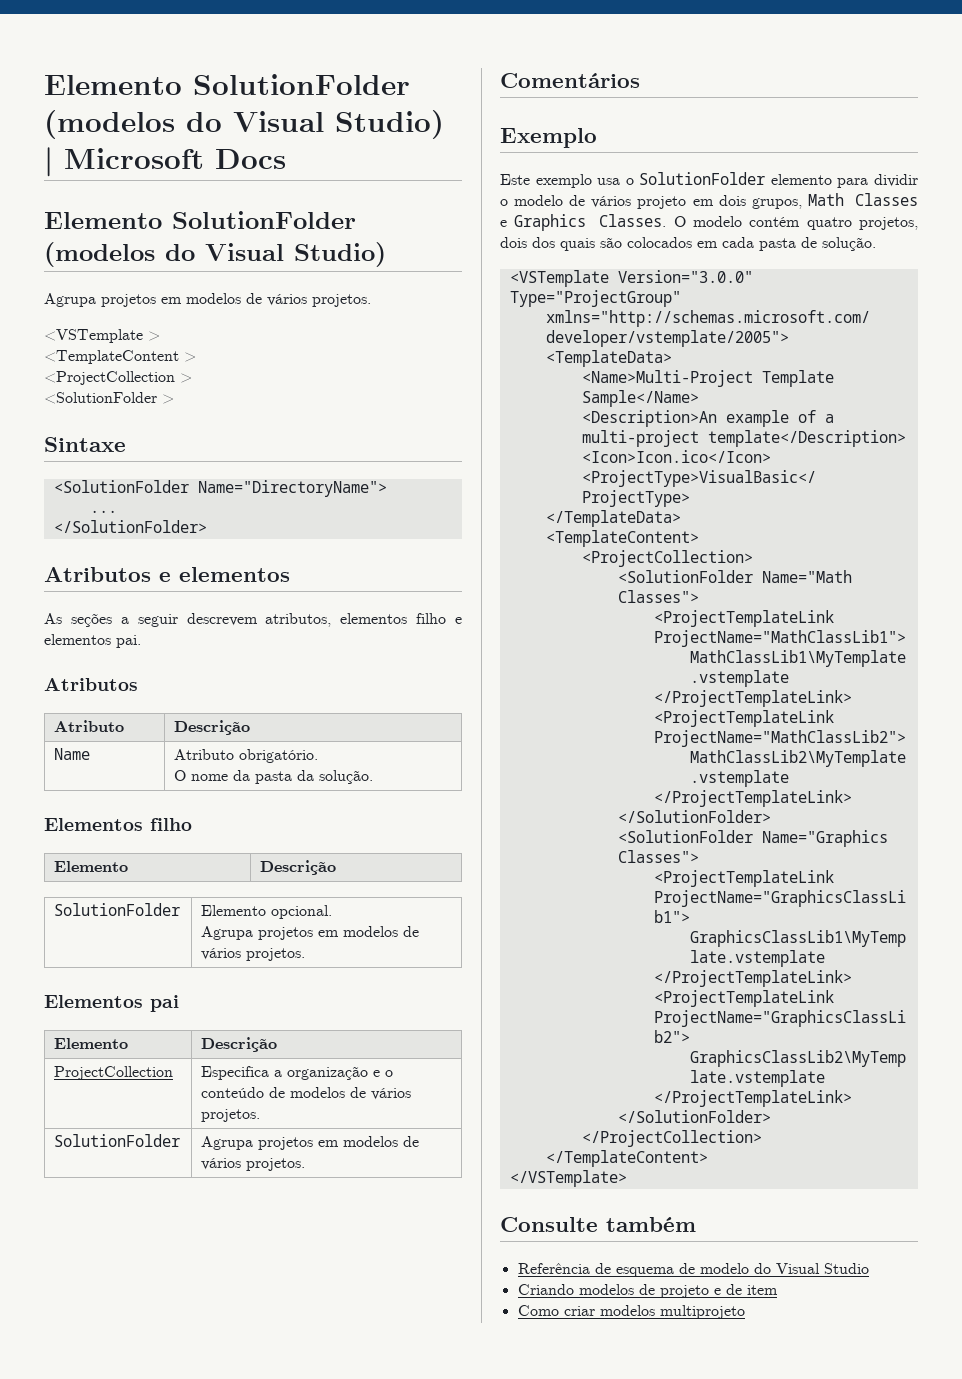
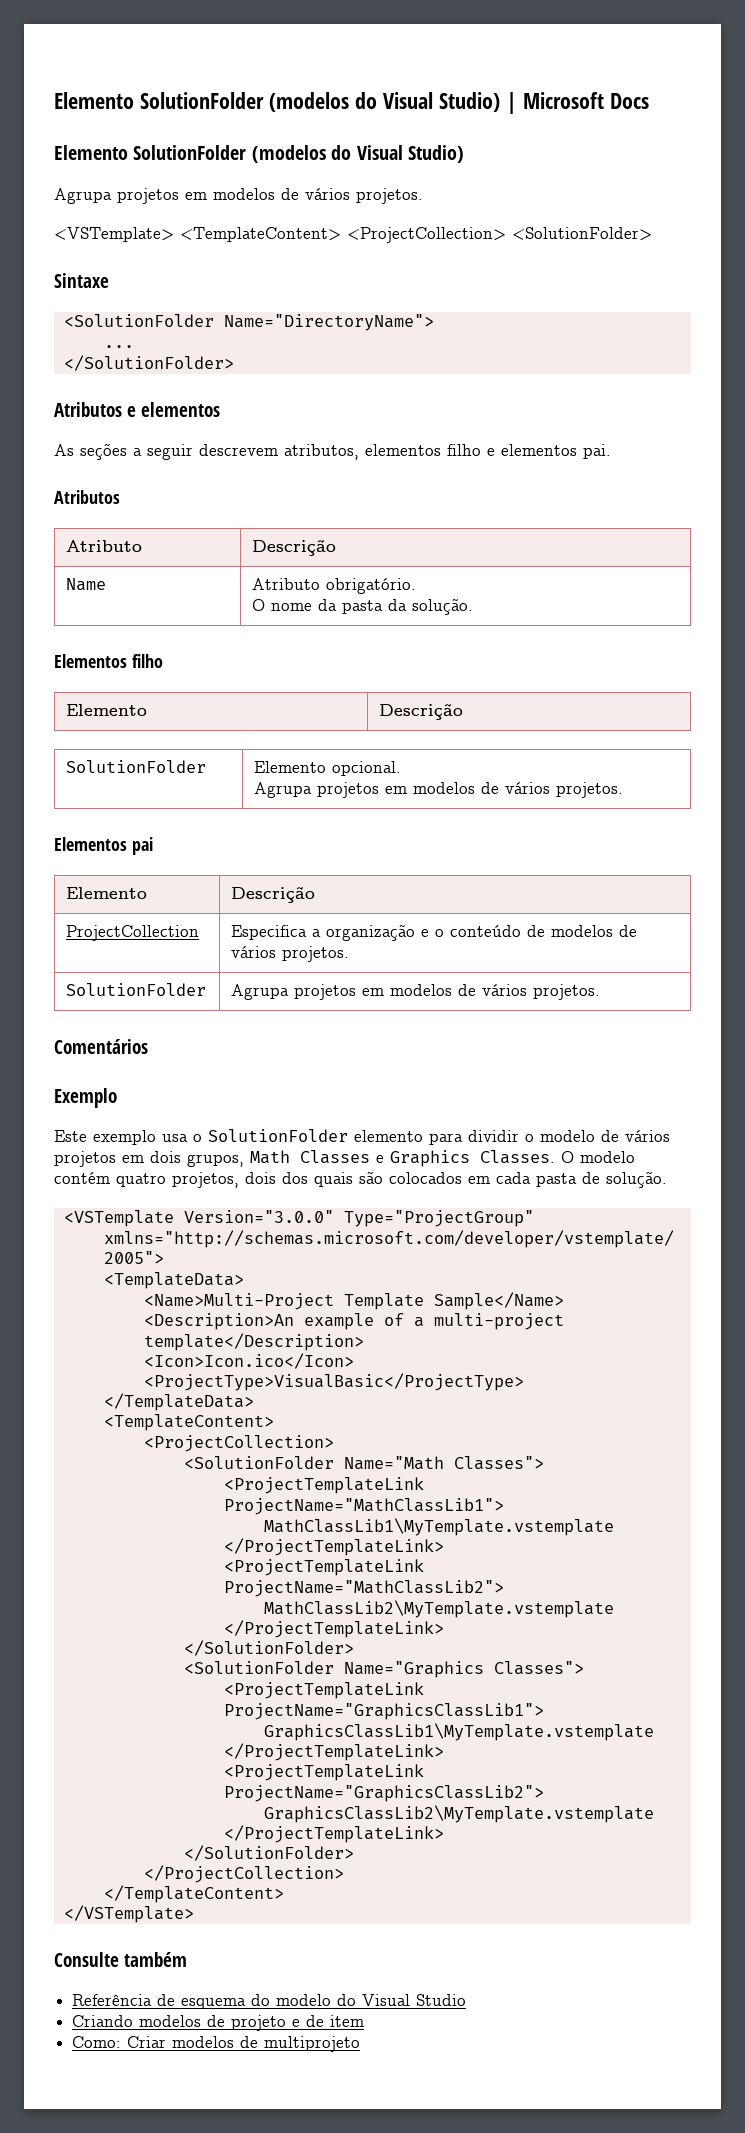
[44,329,160,343] [44,350,196,364] [44,371,192,385] [44,392,174,404] <VSTemplate > // <TemplateContent > // <ProjectCollection > // <SolutionFolder > -> [54,227,652,243] <VSTemplate> <TemplateContent> <ProjectCollection> <SolutionFolder>
[637,196,687,209] projeto -> [54,1151,116,1167] projetos
[678,1263,695,1274] de -> [251,1994,271,2006] do
[517,1305,655,1316] Como criar modelos -> [72,2036,259,2048] Como: Criar modelos de

